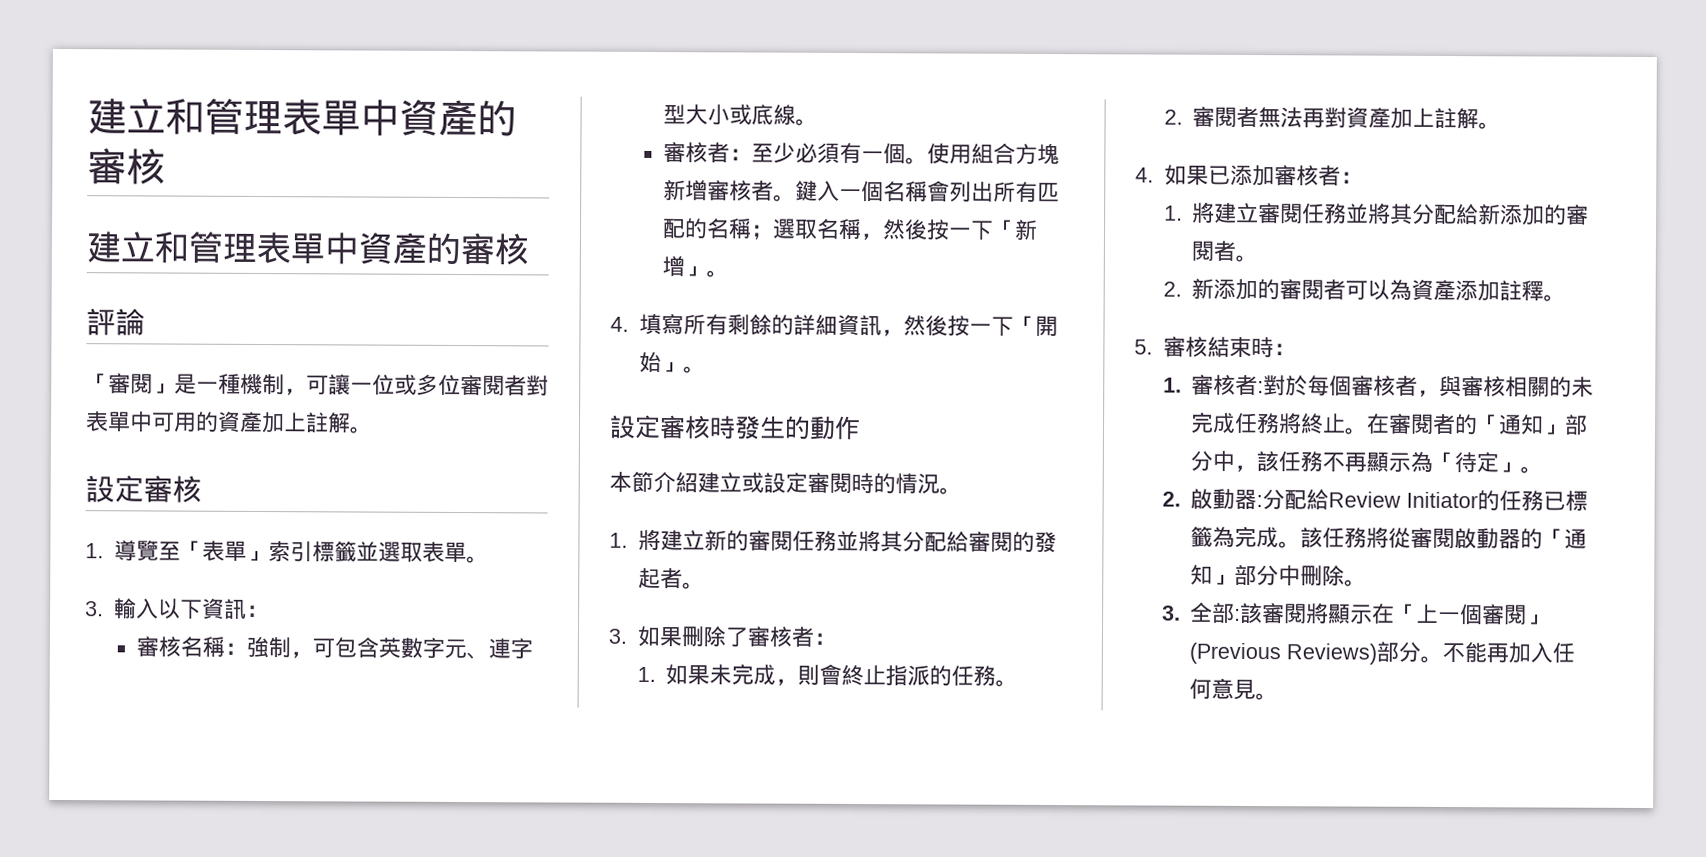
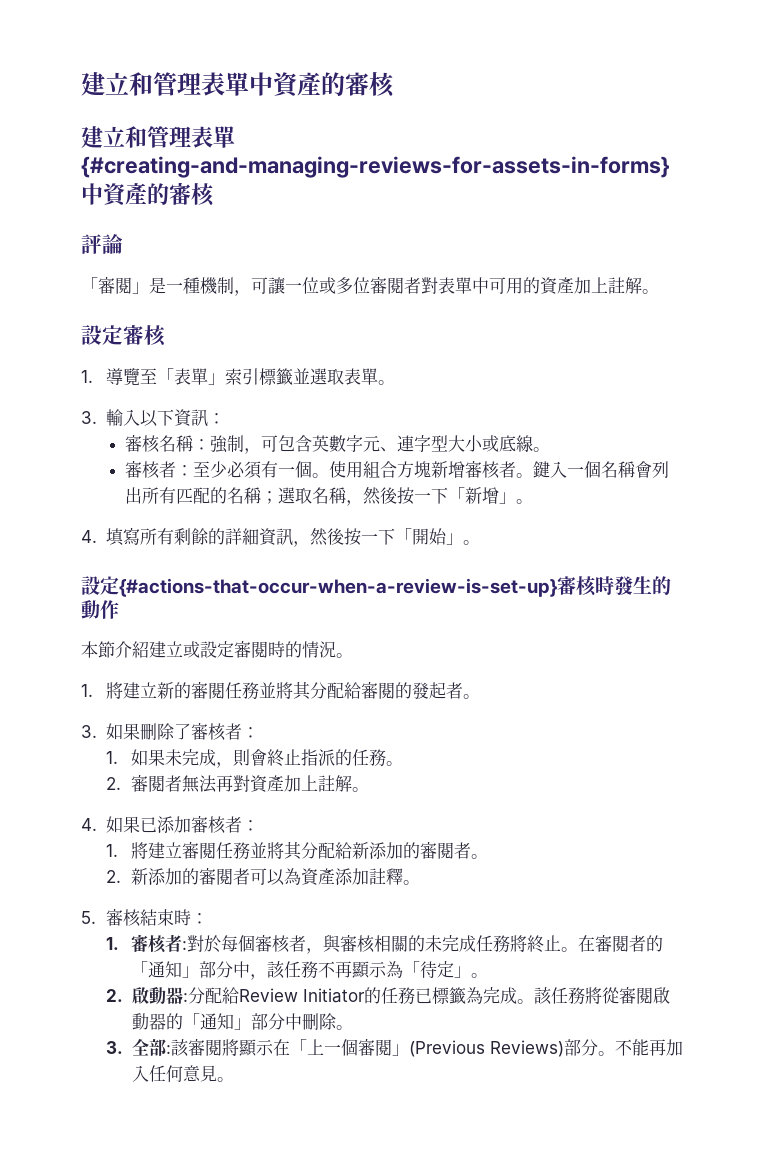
(325, 249) none -> [81,156,670,178] {#creating-and-managing-reviews-for-assets-in-forms}
(661, 427) none -> [119,578,557,597] {#actions-that-occur-when-a-review-is-set-up}

